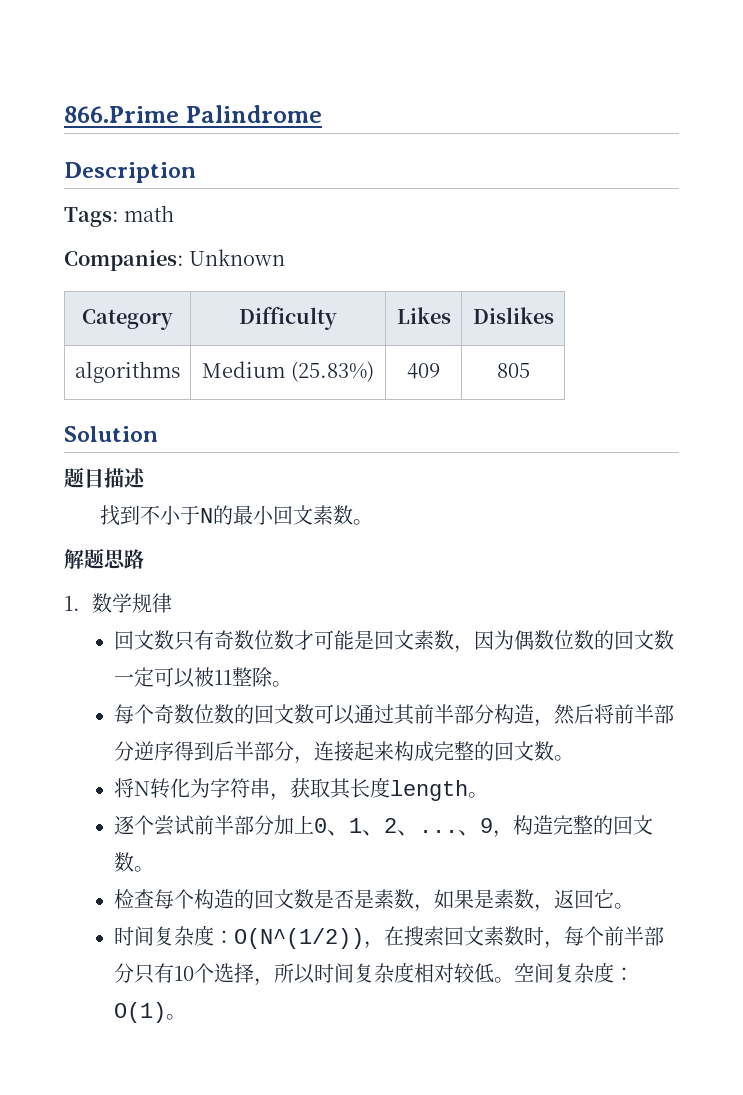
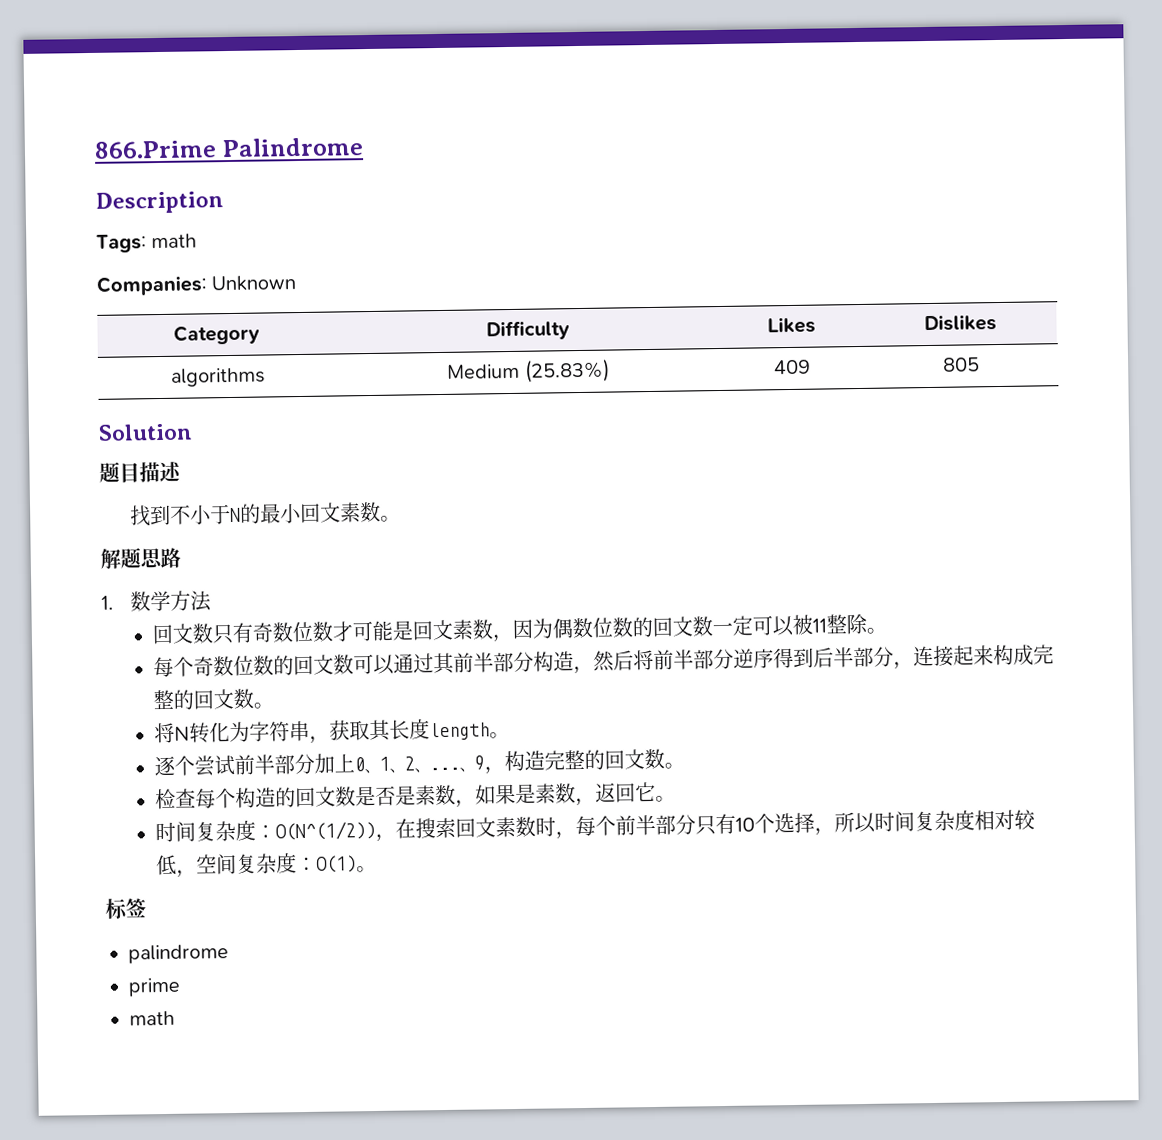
[131,593,172,613] 规律 -> [170,590,213,612] 方法
[493,977,514,983] 。 -> [176,869,198,878] ，
(186, 1017) none -> [105,898,146,920] [128,944,229,964] [128,977,181,997] [129,1010,175,1026] // 标签 // palindrome // prime // math

